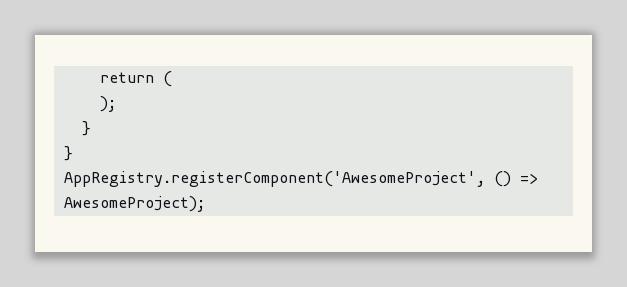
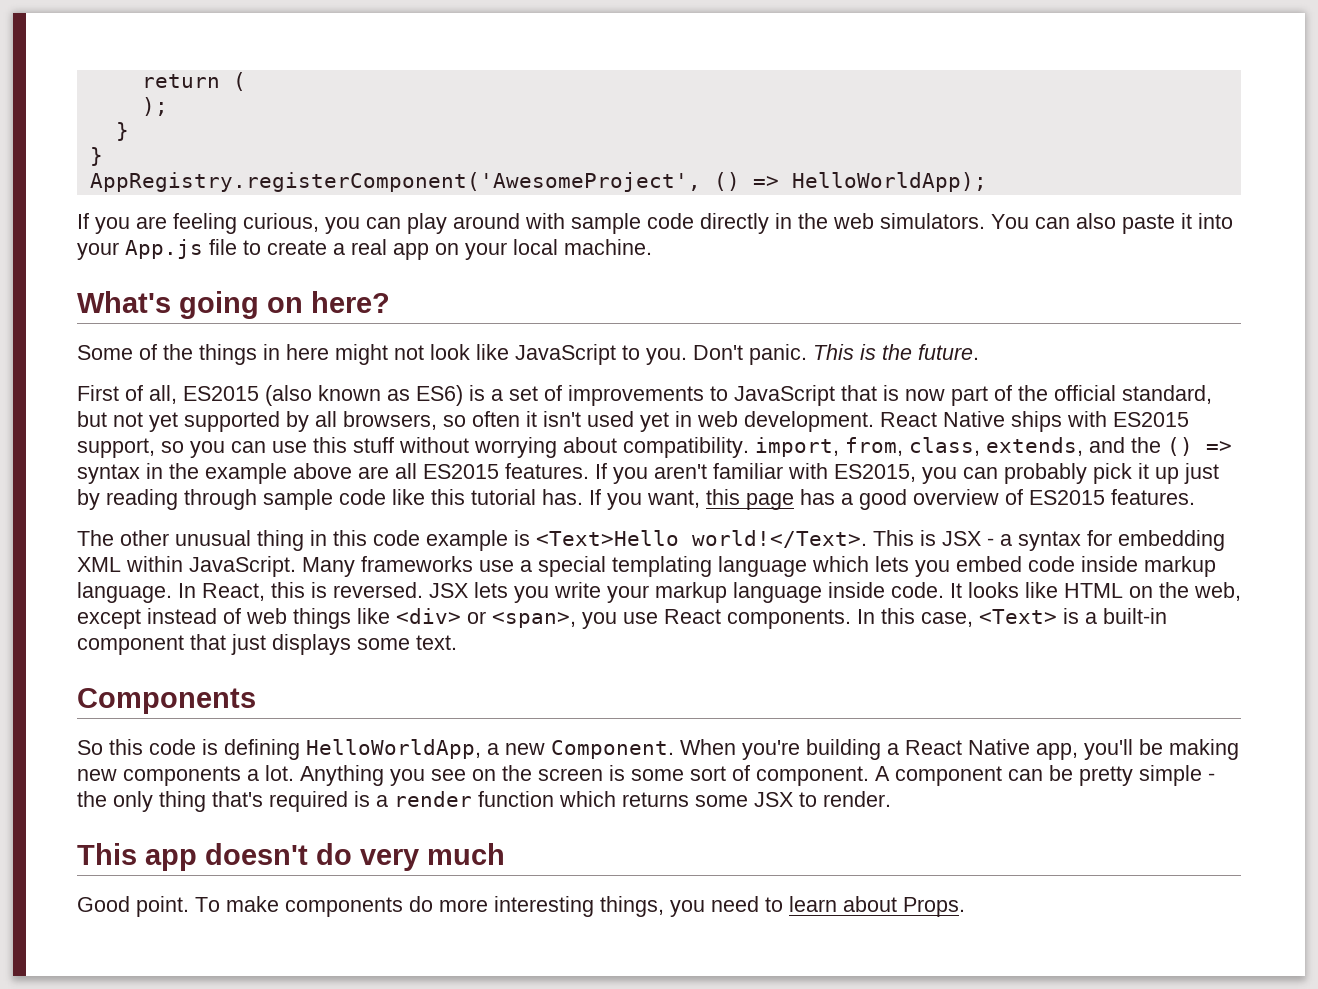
[63,196,205,212] AwesomeProject); -> [791,172,987,192] [77,213,1233,234] [77,239,652,260] [77,291,390,319] [77,344,979,365] [77,385,1212,406] [77,411,1189,432] [77,437,1232,458] [77,463,1219,484] [77,489,1195,510] [77,530,1225,551] [77,556,1216,577] [77,582,1241,603] [77,608,1167,629] [77,634,457,655] [77,688,256,714] [77,739,1239,760] [77,765,1215,786] [77,791,891,812] [77,843,505,871] [77,896,965,917] HelloWorldApp); // If you are feeling curious, you can play around with sample code directly in the web simulators. You can also paste it into your App.js file to create a real app on your local machine. // What's going on here? // Some of the things in here might not look like JavaScript to you. Don't panic. This is the future. // First of all, ES2015 (also known as ES6) is a set of improvements to JavaScript that is now part of the official standard, but not yet supported by all browsers, so often it isn't used yet in web development. React Native ships with ES2015 support, so you can use this stuff without worrying about compatibility. import, from, class, extends, and the () => syntax in the example above are all ES2015 features. If you aren't familiar with ES2015, you can probably pick it up just by reading through sample code like this tutorial has. If you want, this page has a good overview of ES2015 features. // The other unusual thing in this code example is <Text>Hello world!</Text>. This is JSX - a syntax for embedding XML within JavaScript. Many frameworks use a special templating language which lets you embed code inside markup language. In React, this is reversed. JSX lets you write your markup language inside code. It looks like HTML on the web, except instead of web things like <div> or <span>, you use React components. In this case, <Text> is a built-in component that just displays some text. // Components // So this code is defining HelloWorldApp, a new Component. When you're building a React Native app, you'll be making new components a lot. Anything you see on the screen is some sort of component. A component can be pretty simple - the only thing that's required is a render function which returns some JSX to render. // This app doesn't do very much // Good point. To make components do more interesting things, you need to learn about Props.

